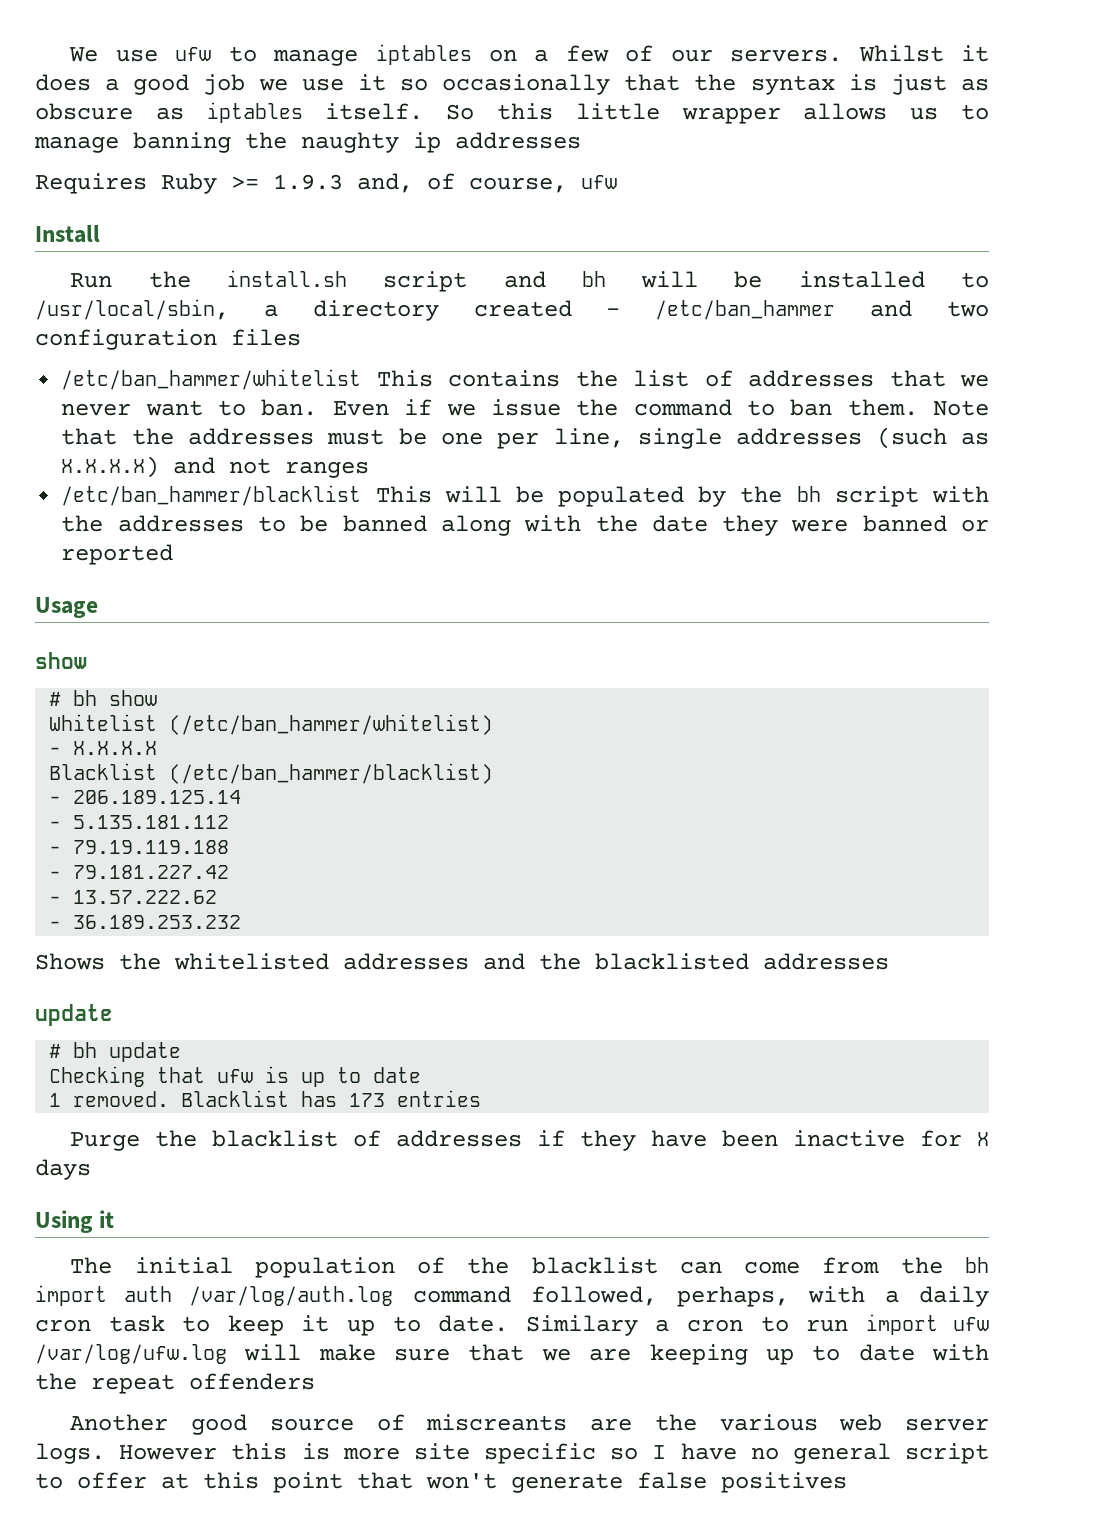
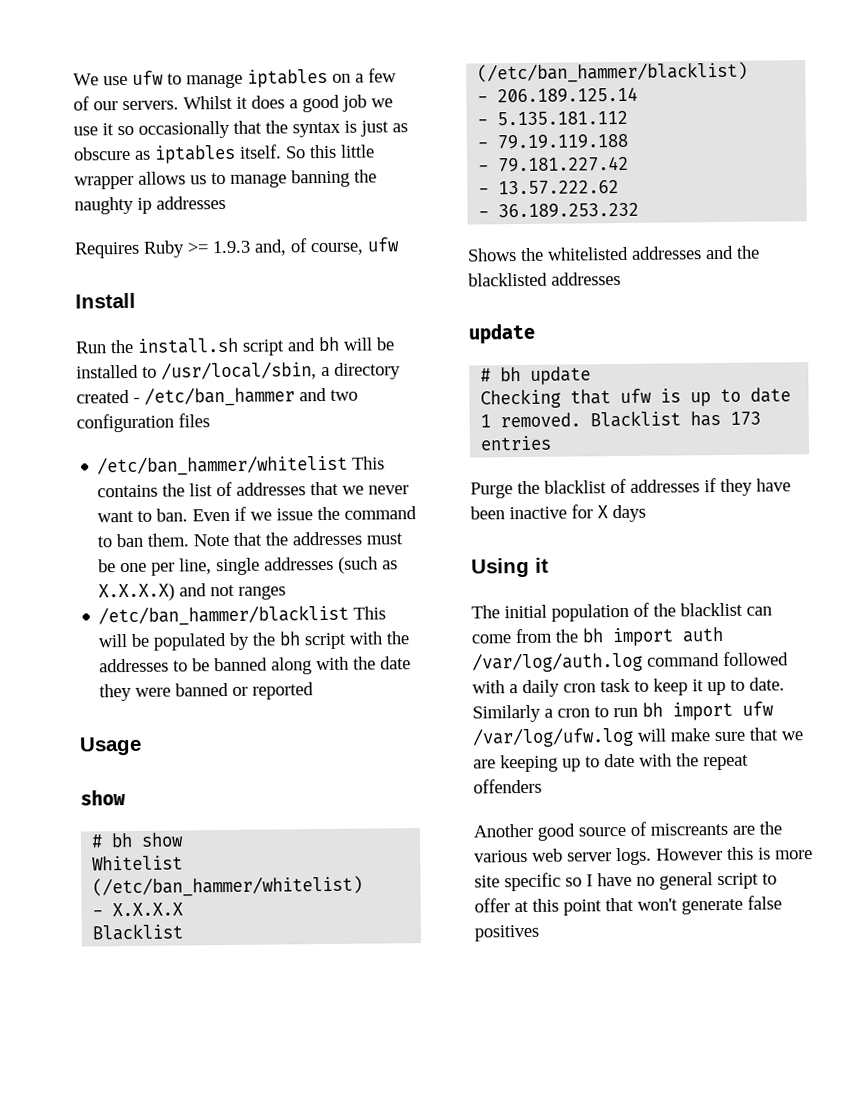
[531,1286,790,1307] followed, perhaps, -> [723,651,789,666] followed
[525,1315,638,1336] Similary -> [472,704,541,723] Similarly
(849, 1325) none -> [642,702,663,717] bh

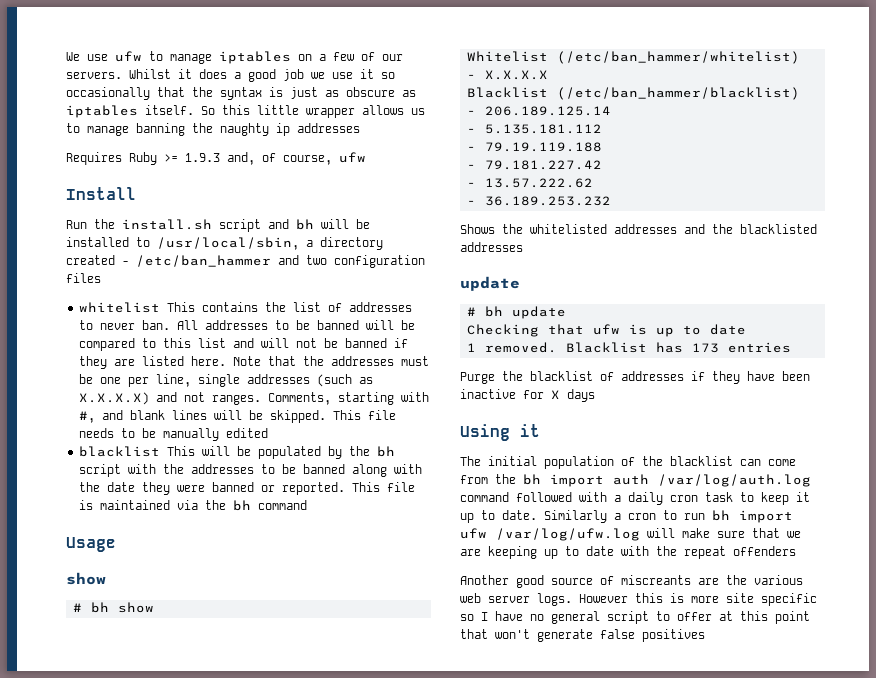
[97,454,349,477] /etc/ban_hammer/whitelist -> [79,302,161,313] whitelist
[310,481,410,496] [97,506,418,523] [97,533,190,548] that we never want to ban. Even if we issue the command to ban them. -> [79,320,416,330] [79,338,409,351] [79,356,227,369] to never ban. All addresses to be banned will be compared to this list and will not be banned if they are listed here.
[238,585,287,600] [98,604,350,627] ranges // /etc/ban_hammer/blacklist -> [212,392,430,405] [79,410,397,423] [79,428,269,441] [79,446,161,457] ranges. Comments, starting with #, and blank lines will be skipped. This file needs to be manually edited // blacklist
[252,682,315,700] reported -> [282,482,416,495] [79,500,308,511] reported. This file is maintained via the bh command

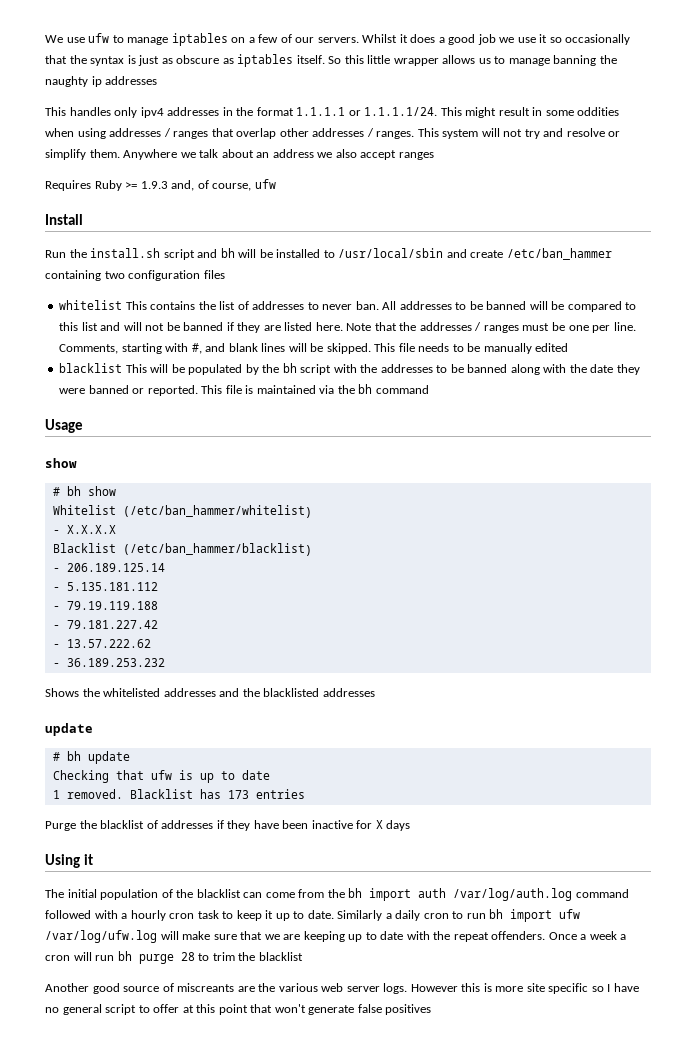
(360, 128) none -> [45,107,620,118] [45,128,621,139] [45,149,434,160] // This handles only ipv4 addresses in the format 1.1.1.1 or 1.1.1.1/24. This might result in some oddities when using addresses / ranges that overlap other addresses / ranges. This system will not try and resolve or simplify them. Anywhere we talk about an address we also accept ranges
[157,237,383,250] [66,255,299,267] /usr/local/sbin, a directory created - /etc/ban_hammer and -> [338,248,612,260] [45,270,101,281] /usr/local/sbin and create /etc/ban_hammer containing
(395, 361) none -> [474,322,519,333] / ranges
[156,374,374,387] [79,392,262,405] line, single addresses (such as X.X.X.X) and not ranges. -> [613,322,636,331] line.
[628,492,663,505] daily -> [130,910,166,921] hourly
(621, 516) none -> [395,910,421,921] daily
[733,546,796,556] offenders -> [491,931,627,940] [45,951,303,964] offenders. Once a week a cron will run bh purge 28 to trim the blacklist

